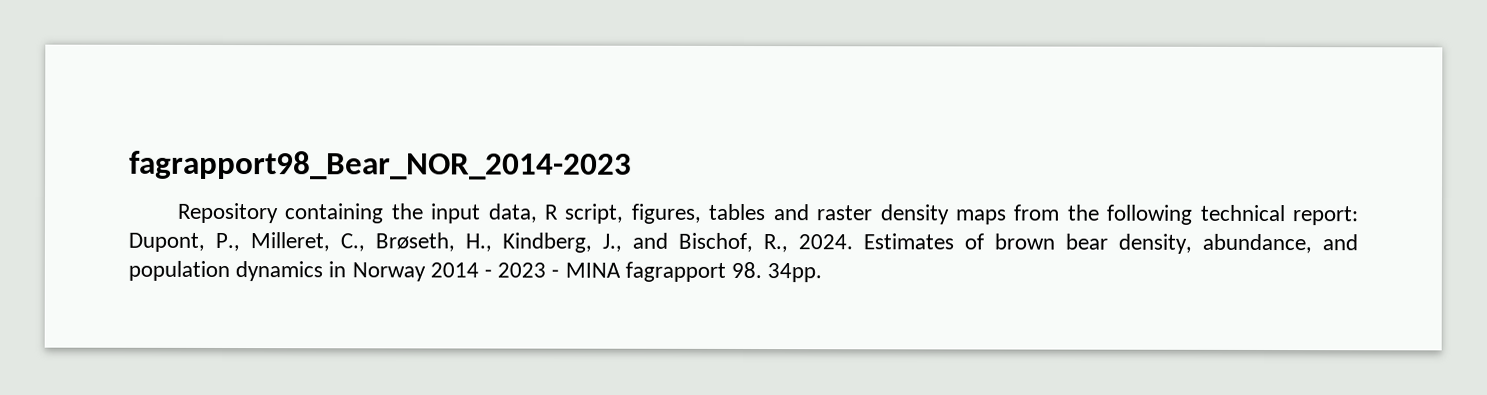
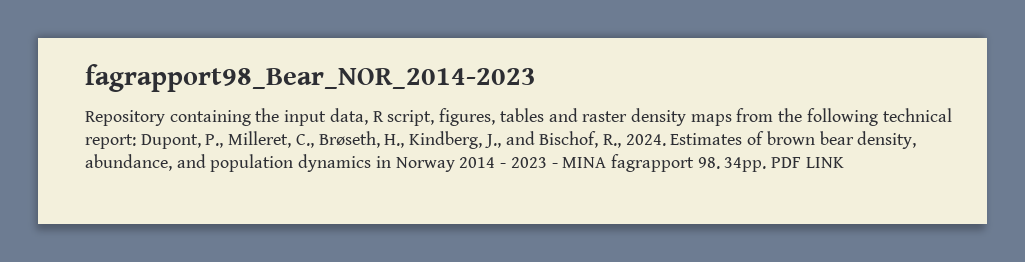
(823, 273) none -> [771,157,844,168] PDF LINK

